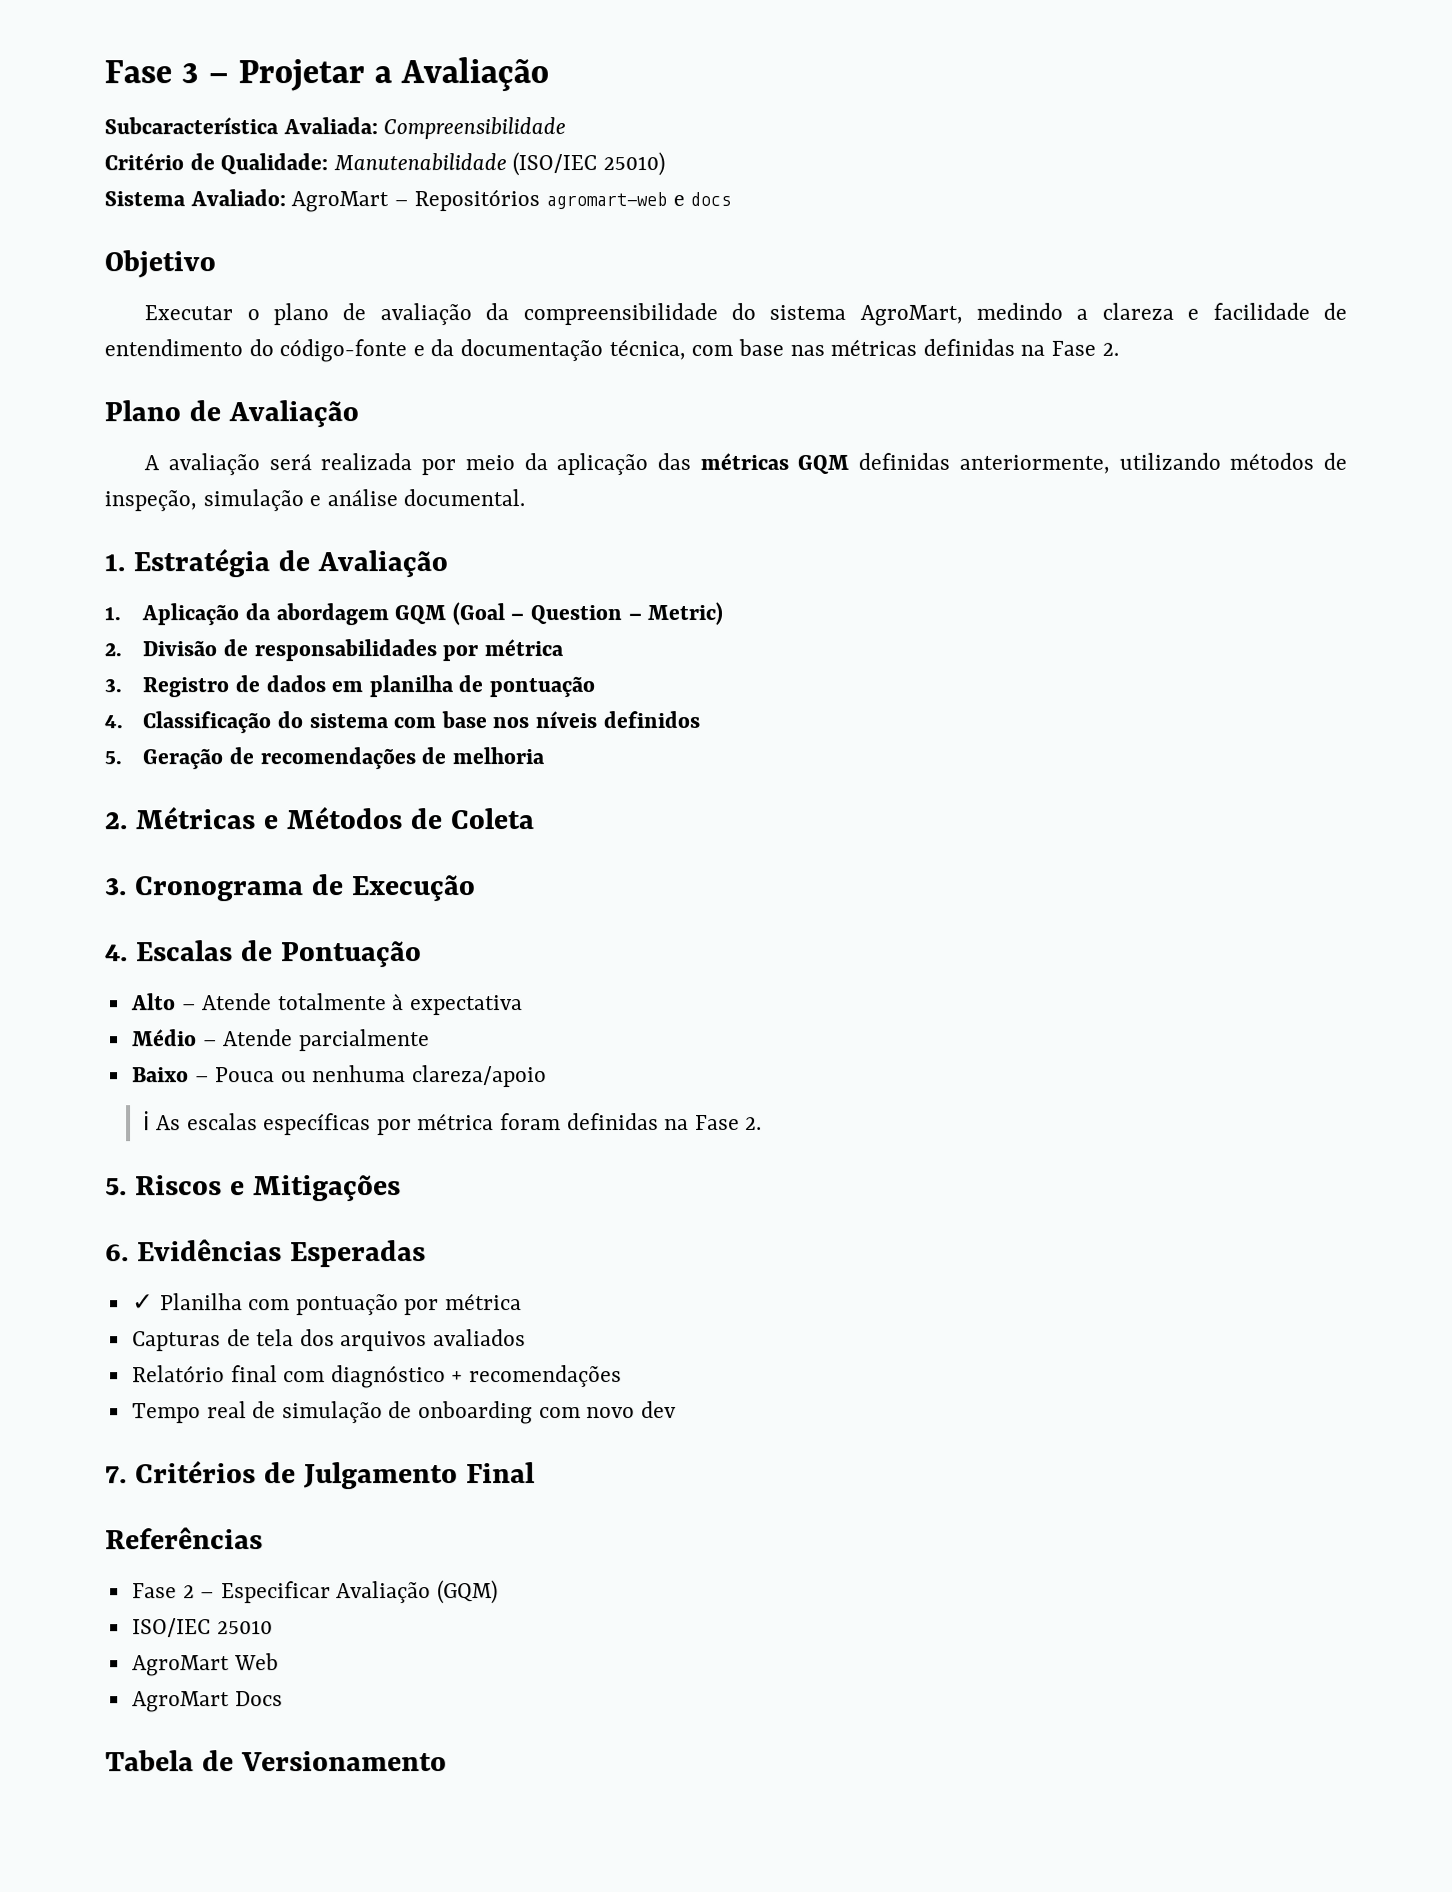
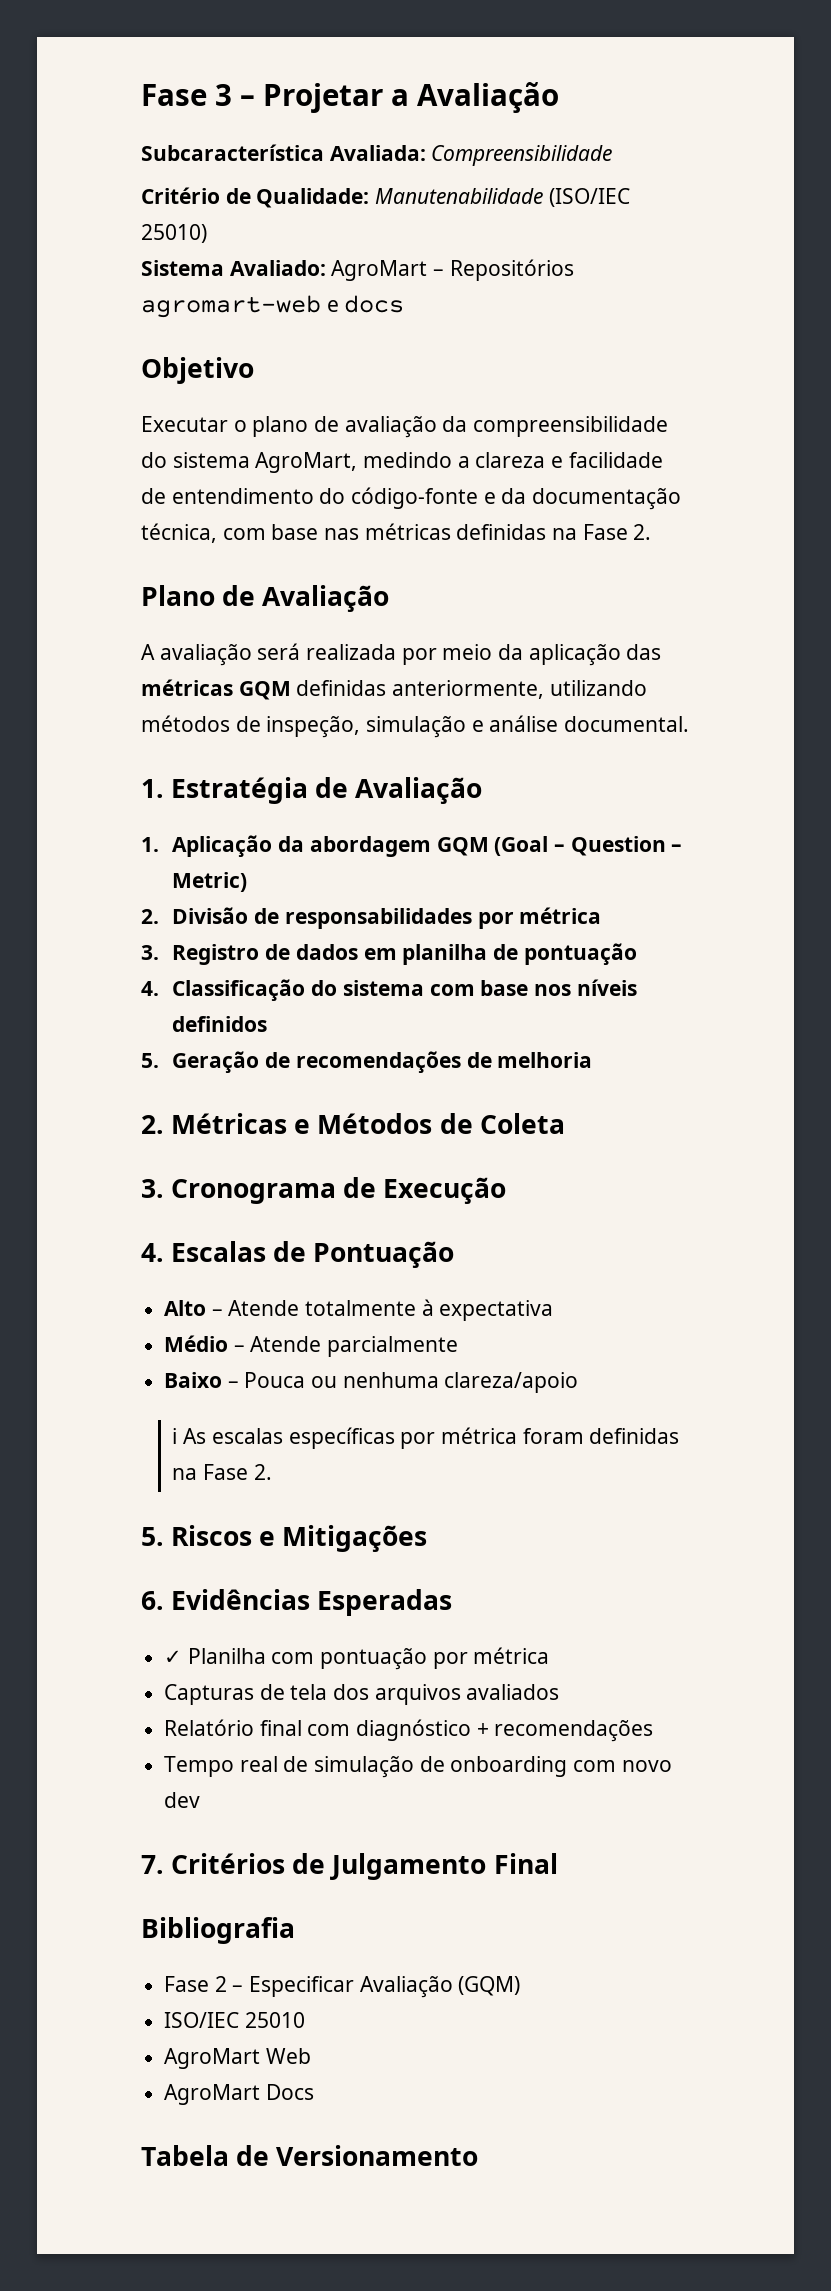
[105,1527,263,1550] Referências -> [141,1917,295,1944] Bibliografia

